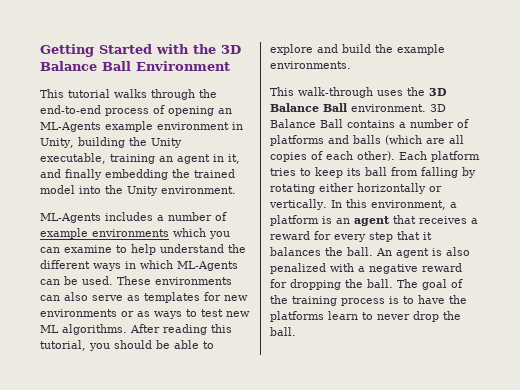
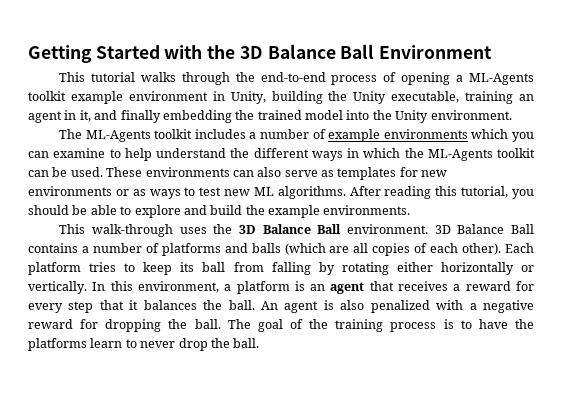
[218,108,232,114] [40,122,101,132] an ML-Agents -> [456,73,535,85] [28,91,66,101] a ML-Agents toolkit
[40,213,101,223] ML-Agents -> [59,129,193,142] The ML-Agents toolkit
[177,261,238,271] ML-Agents -> [404,148,535,161] the ML-Agents toolkit

